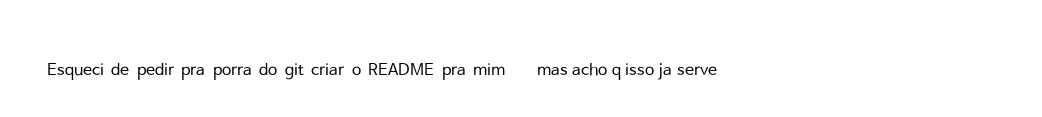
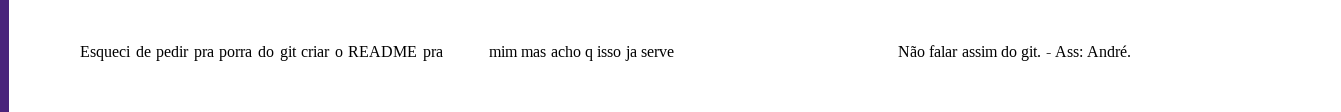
(717, 70) none -> [898,45,1132,61] // Não falar assim do git. - Ass: André.

